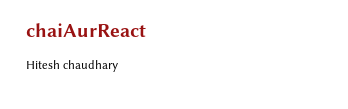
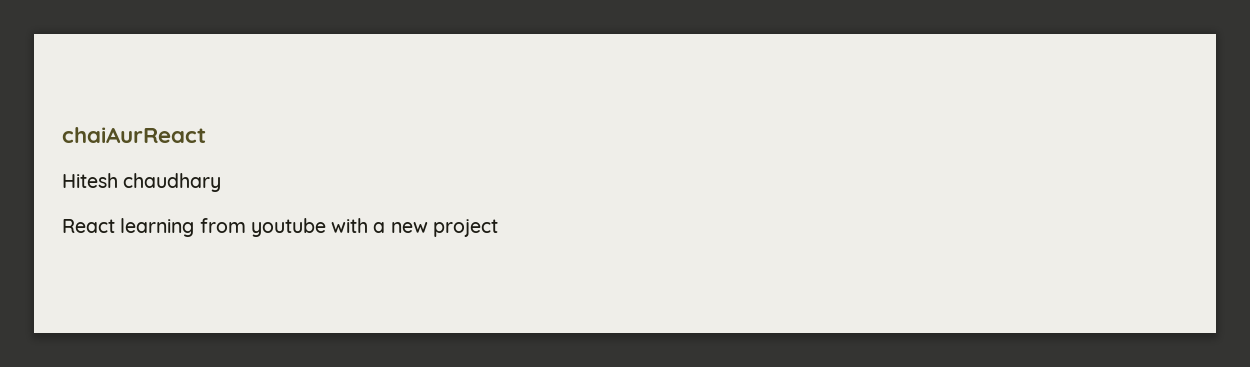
(119, 66) none -> [62,218,498,237] // React learning from youtube with a new project

